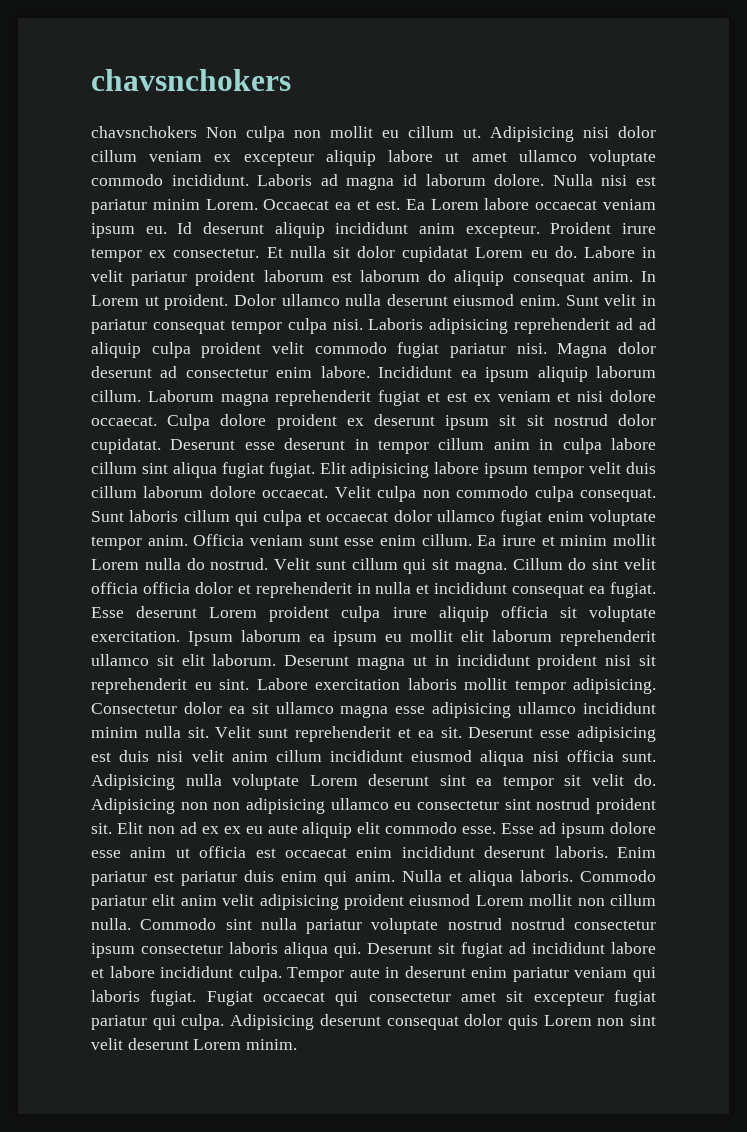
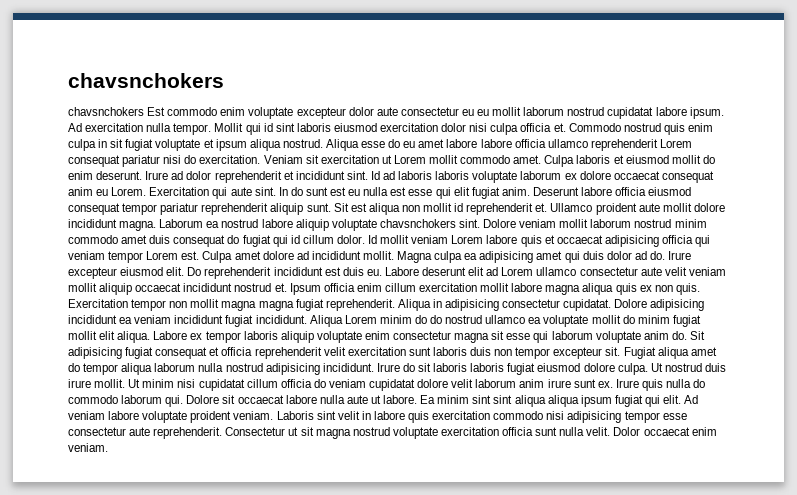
[206,126,656,142] [91,150,656,166] [91,174,657,190] [91,198,656,214] [91,222,656,238] [91,246,656,262] [91,270,656,286] [91,294,656,310] [91,318,657,334] [91,342,656,358] [91,366,657,382] [91,390,656,406] [91,414,656,430] [91,438,656,454] [91,462,657,478] [91,486,657,502] [91,510,657,526] [91,534,656,550] [91,558,656,574] [91,582,657,598] [91,606,656,622] [91,630,656,646] [91,654,656,670] [91,678,656,694] [91,702,657,718] [91,726,656,742] [91,750,656,766] [91,774,656,790] [91,798,656,814] [91,822,656,838] [91,846,656,858] [91,870,656,886] [91,894,656,910] [91,918,656,934] [91,942,656,958] [91,966,656,982] [91,990,656,1006] [91,1014,656,1030] [91,1038,298,1050] Non culpa non mollit eu cillum ut. Adipisicing nisi dolor cillum veniam ex excepteur aliquip labore ut amet ullamco voluptate commodo incididunt. Laboris ad magna id laborum dolore. Nulla nisi est pariatur minim Lorem. Occaecat ea et est. Ea Lorem labore occaecat veniam ipsum eu. Id deserunt aliquip incididunt anim excepteur. Proident irure tempor ex consectetur. Et nulla sit dolor cupidatat Lorem eu do. Labore in velit pariatur proident laborum est laborum do aliquip consequat anim. In Lorem ut proident. Dolor ullamco nulla deserunt eiusmod enim. Sunt velit in pariatur consequat tempor culpa nisi. Laboris adipisicing reprehenderit ad ad aliquip culpa proident velit commodo fugiat pariatur nisi. Magna dolor deserunt ad consectetur enim labore. Incididunt ea ipsum aliquip laborum cillum. Laborum magna reprehenderit fugiat et est ex veniam et nisi dolore occaecat. Culpa dolore proident ex deserunt ipsum sit sit nostrud dolor cupidatat. Deserunt esse deserunt in tempor cillum anim in culpa labore cillum sint aliqua fugiat fugiat. Elit adipisicing labore ipsum tempor velit duis cillum laborum dolore occaecat. Velit culpa non commodo culpa consequat. Sunt laboris cillum qui culpa et occaecat dolor ullamco fugiat enim voluptate tempor anim. Officia veniam sunt esse enim cillum. Ea irure et minim mollit Lorem nulla do nostrud. Velit sunt cillum qui sit magna. Cillum do sint velit officia officia dolor et reprehenderit in nulla et incididunt consequat ea fugiat. Esse deserunt Lorem proident culpa irure aliquip officia sit voluptate exercitation. Ipsum laborum ea ipsum eu mollit elit laborum reprehenderit ullamco sit elit laborum. Deserunt magna ut in incididunt proident nisi sit reprehenderit eu sint. Labore exercitation laboris mollit tempor adipisicing. Consectetur dolor ea sit ullamco magna esse adipisicing ullamco incididunt minim nulla sit. Velit sunt reprehenderit et ea sit. Deserunt esse adipisicing est duis nisi velit anim cillum incididunt eiusmod aliqua nisi officia sunt. Adipisicing nulla voluptate Lorem deserunt sint ea tempor sit velit do. Adipisicing non non adipisicing ullamco eu consectetur sint nostrud proident sit. Elit non ad ex ex eu aute aliquip elit commodo esse. Esse ad ipsum dolore esse anim ut officia est occaecat enim incididunt deserunt laboris. Enim pariatur est pariatur duis enim qui anim. Nulla et aliqua laboris. Commodo pariatur elit anim velit adipisicing proident eiusmod Lorem mollit non cillum nulla. Commodo sint nulla pariatur voluptate nostrud nostrud consectetur ipsum consectetur laboris aliqua qui. Deserunt sit fugiat ad incididunt labore et labore incididunt culpa. Tempor aute in deserunt enim pariatur veniam qui laboris fugiat. Fugiat occaecat qui consectetur amet sit excepteur fugiat pariatur qui culpa. Adipisicing deserunt consequat dolor quis Lorem non sint velit deserunt Lorem minim. -> [147,107,724,119] [68,123,713,135] [68,139,692,151] [68,155,715,167] [68,171,714,183] [68,187,692,199] [68,203,725,215] [68,219,707,231] [68,235,711,247] [68,251,692,263] [68,267,726,279] [68,283,700,295] [68,299,705,311] [68,315,701,327] [68,331,705,343] [68,347,717,359] [68,363,726,375] [68,379,706,391] [68,395,699,407] [68,411,687,423] [68,427,717,439] [68,443,108,452] Est commodo enim voluptate excepteur dolor aute consectetur eu eu mollit laborum nostrud cupidatat labore ipsum. Ad exercitation nulla tempor. Mollit qui id sint laboris eiusmod exercitation dolor nisi culpa officia et. Commodo nostrud quis enim culpa in sit fugiat voluptate et ipsum aliqua nostrud. Aliqua esse do eu amet labore labore officia ullamco reprehenderit Lorem consequat pariatur nisi do exercitation. Veniam sit exercitation ut Lorem mollit commodo amet. Culpa laboris et eiusmod mollit do enim deserunt. Irure ad dolor reprehenderit et incididunt sint. Id ad laboris laboris voluptate laborum ex dolore occaecat consequat anim eu Lorem. Exercitation qui aute sint. In do sunt est eu nulla est esse qui elit fugiat anim. Deserunt labore officia eiusmod consequat tempor pariatur reprehenderit aliquip sunt. Sit est aliqua non mollit id reprehenderit et. Ullamco proident aute mollit dolore incididunt magna. Laborum ea nostrud labore aliquip voluptate chavsnchokers sint. Dolore veniam mollit laborum nostrud minim commodo amet duis consequat do fugiat qui id cillum dolor. Id mollit veniam Lorem labore quis et occaecat adipisicing officia qui veniam tempor Lorem est. Culpa amet dolore ad incididunt mollit. Magna culpa ea adipisicing amet qui duis dolor ad do. Irure excepteur eiusmod elit. Do reprehenderit incididunt est duis eu. Labore deserunt elit ad Lorem ullamco consectetur aute velit veniam mollit aliquip occaecat incididunt nostrud et. Ipsum officia enim cillum exercitation mollit labore magna aliqua quis ex non quis. Exercitation tempor non mollit magna magna fugiat reprehenderit. Aliqua in adipisicing consectetur cupidatat. Dolore adipisicing incididunt ea veniam incididunt fugiat incididunt. Aliqua Lorem minim do do nostrud ullamco ea voluptate mollit do minim fugiat mollit elit aliqua. Labore ex tempor laboris aliquip voluptate enim consectetur magna sit esse qui laborum voluptate anim do. Sit adipisicing fugiat consequat et officia reprehenderit velit exercitation sunt laboris duis non tempor excepteur sit. Fugiat aliqua amet do tempor aliqua laborum nulla nostrud adipisicing incididunt. Irure do sit laboris laboris fugiat eiusmod dolore culpa. Ut nostrud duis irure mollit. Ut minim nisi cupidatat cillum officia do veniam cupidatat dolore velit laborum anim irure sunt ex. Irure quis nulla do commodo laborum qui. Dolore sit occaecat labore nulla aute ut labore. Ea minim sint sint aliqua aliqua ipsum fugiat qui elit. Ad veniam labore voluptate proident veniam. Laboris sint velit in labore quis exercitation commodo nisi adipisicing tempor esse consectetur aute reprehenderit. Consectetur ut sit magna nostrud voluptate exercitation officia sunt nulla velit. Dolor occaecat enim veniam.

